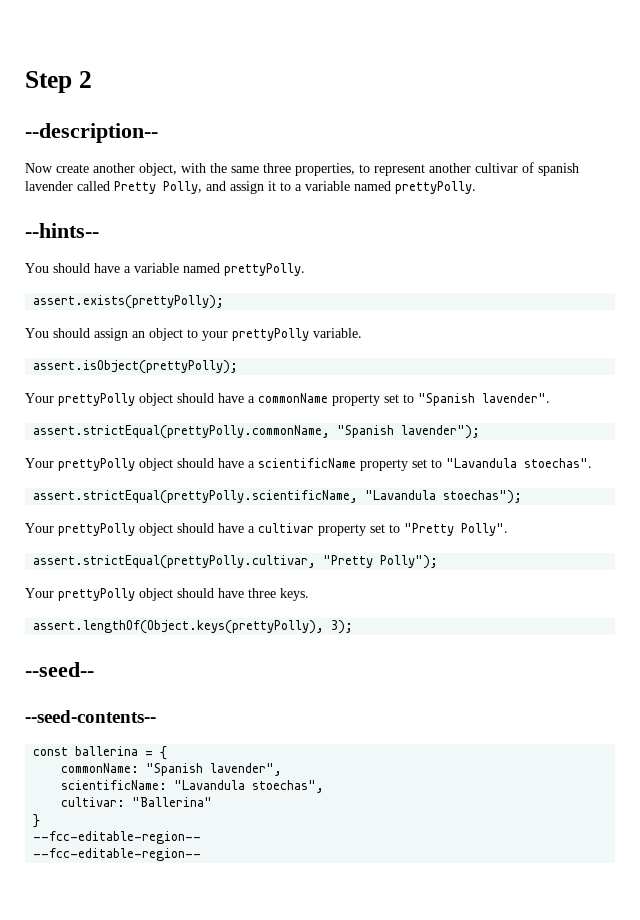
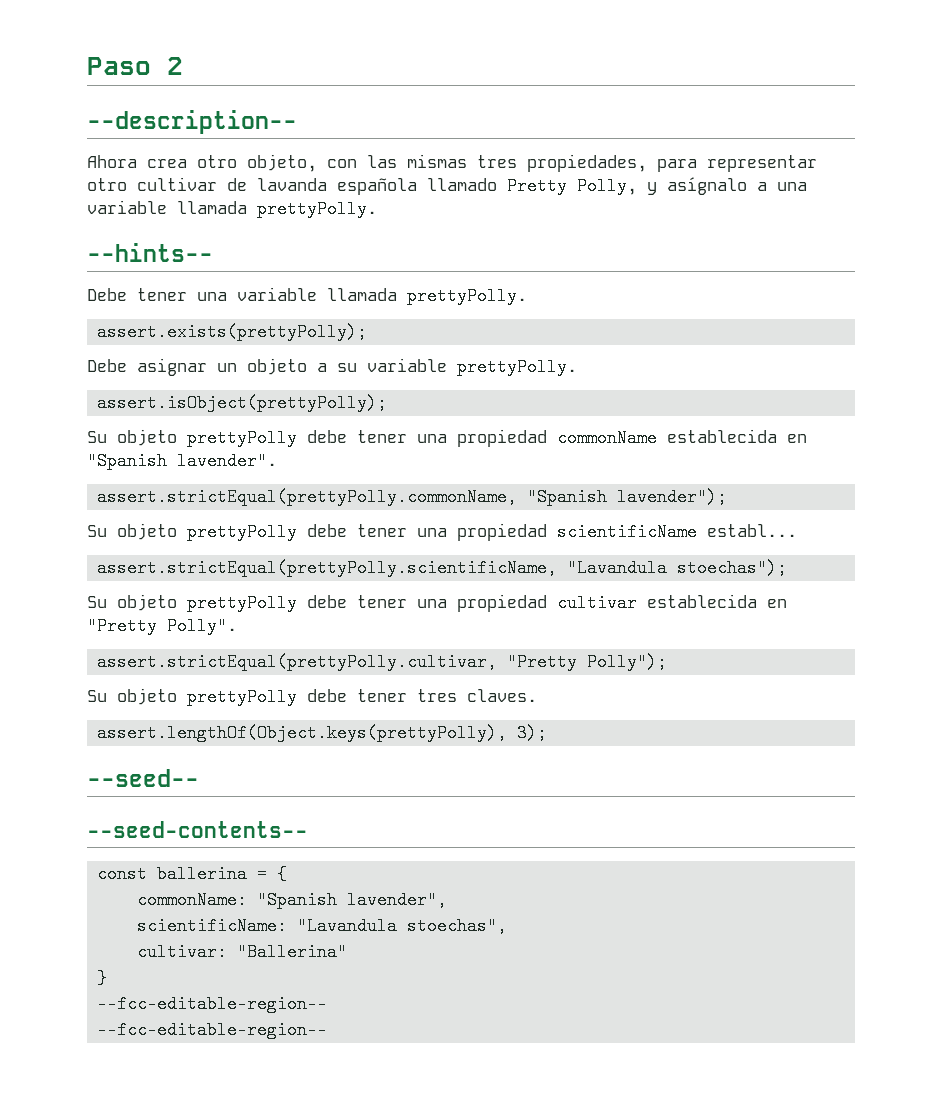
[25,71,72,93] Step -> [87,57,151,75] Paso
[25,162,579,176] [25,181,476,194] [25,223,99,238] [25,263,305,276] [33,295,225,309] [25,328,362,341] [33,360,239,374] [25,393,414,406] Now create another object, with the same three properties, to represent another cultivar of spanish lavender called Pretty Polly, and assign it to a variable named prettyPolly. // --hints-- // You should have a variable named prettyPolly. // assert.exists(prettyPolly); // You should assign an object to your prettyPolly variable. // assert.isObject(prettyPolly); // Your prettyPolly object should have a commonName property set to -> [87,154,817,172] [87,177,807,195] [87,200,377,218] [87,243,213,262] [87,287,527,305] [96,323,367,341] [87,358,577,376] [96,394,387,412] [87,429,807,447] Ahora crea otro objeto, con las mismas tres propiedades, para representar otro cultivar de lavanda española llamado Pretty Polly, y asígnalo a una variable llamada prettyPolly. // --hints-- // Debe tener una variable llamada prettyPolly. // assert.exists(prettyPolly); // Debe asignar un objeto a su variable prettyPolly. // assert.isObject(prettyPolly); // Su objeto prettyPolly debe tener una propiedad commonName establecida en
[25,458,592,471] [33,490,523,504] [25,523,400,536] Your prettyPolly object should have a scientificName property set to "Lavandula stoechas". // assert.strictEqual(prettyPolly.scientificName, "Lavandula stoechas"); // Your prettyPolly object should have a cultivar property set to -> [87,523,797,541] [96,559,787,577] [87,594,787,612] Su objeto prettyPolly debe tener una propiedad scientificName establ... // assert.strictEqual(prettyPolly.scientificName, "Lavandula stoechas"); // Su objeto prettyPolly debe tener una propiedad cultivar establecida en
[25,588,309,601] Your prettyPolly object should have three keys. -> [87,688,537,706] Su objeto prettyPolly debe tener tres claves.

